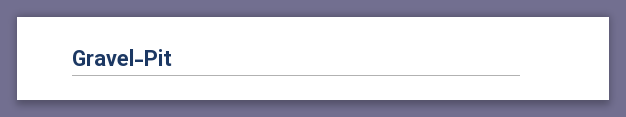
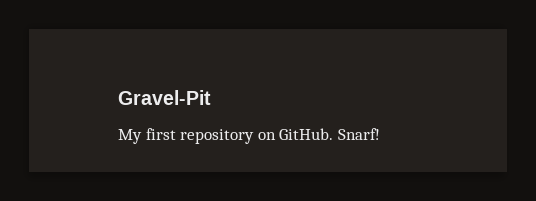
(172, 57) none -> [118,128,380,144] // My first repository on GitHub. Snarf!

